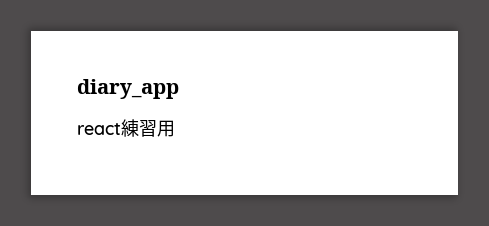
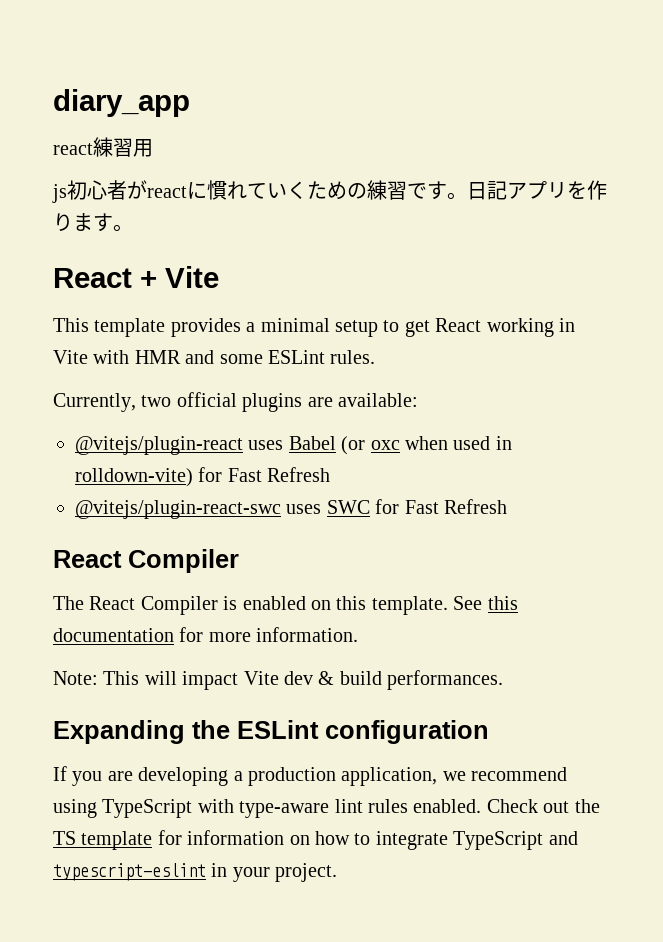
(175, 128) none -> [52,180,607,203] [53,213,133,232] [53,266,219,288] [53,318,575,337] [53,350,376,364] [53,392,418,412] [75,436,512,455] [75,467,331,487] [75,499,507,519] [53,549,239,573] [53,596,518,615] [53,627,359,642] [53,670,504,690] [53,720,489,744] [53,766,568,786] [53,799,600,818] [53,830,578,850] [53,863,338,882] // js初心者がreactに慣れていくための練習です。日記アプリを作ります。 // React + Vite // This template provides a minimal setup to get React working in Vite with HMR and some ESLint rules. // Currently, two official plugins are available: // @vitejs/plugin-react uses Babel (or oxc when used in rolldown-vite) for Fast Refresh // @vitejs/plugin-react-swc uses SWC for Fast Refresh // React Compiler // The React Compiler is enabled on this template. See this documentation for more information. // Note: This will impact Vite dev & build performances. // Expanding the ESLint configuration // If you are developing a production application, we recommend using TypeScript with type-aware lint rules enabled. Check out the TS template for information on how to integrate TypeScript and typescript-eslint in your project.

